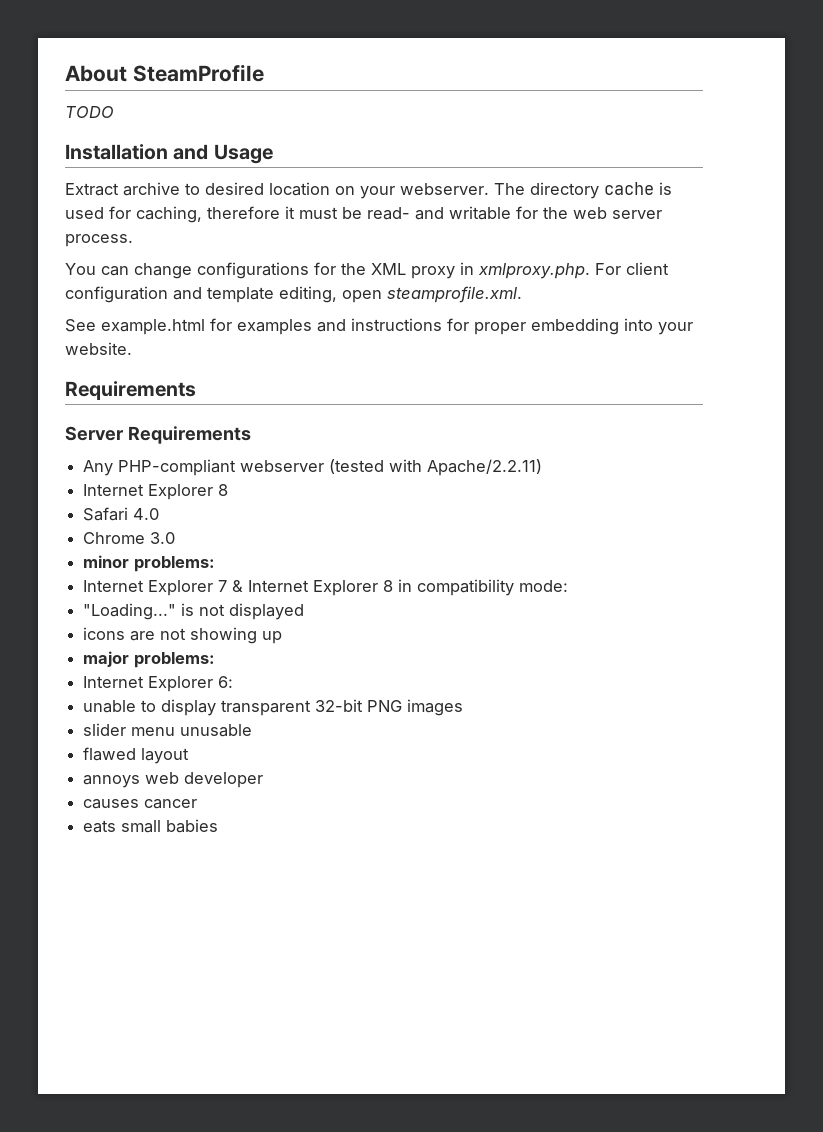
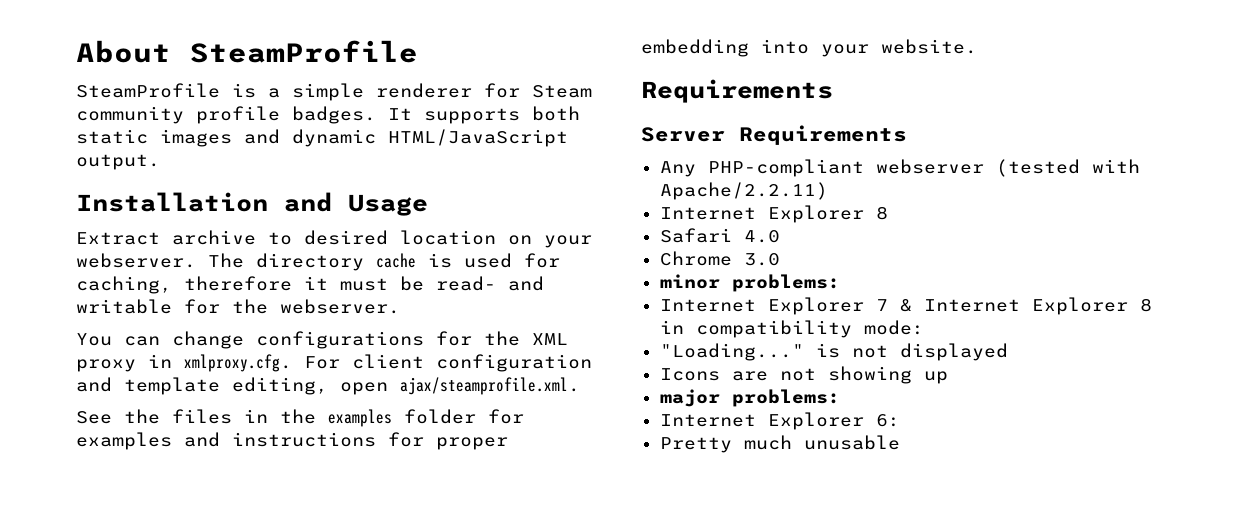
[65,106,114,118] TODO -> [76,83,592,101] [76,106,580,124] [76,129,568,147] [76,154,160,170] SteamProfile is a simple renderer for Steam community profile badges. It supports both static images and dynamic HTML/JavaScript output.
[573,207,662,219] [65,234,133,247] web server process. -> [280,299,400,314] webserver.
[478,263,590,279] xmlproxy.php. -> [184,354,292,372] xmlproxy.cfg.
[387,286,522,303] steamprofile.xml. -> [400,377,580,395] ajax/steamprofile.xml.
[101,319,205,335] example.html -> [124,409,476,427] the files in the examples folder
[83,627,126,640] icons -> [659,368,720,381] Icons
[83,699,464,716] [83,723,253,737] [83,747,190,764] [83,772,264,788] [83,799,198,809] [83,819,219,833] unable to display transparent 32-bit PNG images // slider menu unusable // flawed layout // annoys web developer // causes cancer // eats small babies -> [659,435,900,453] Pretty much unusable

